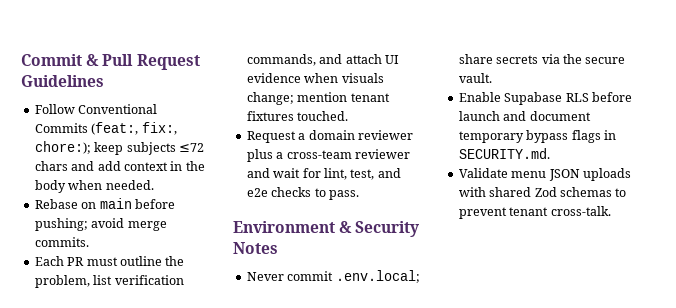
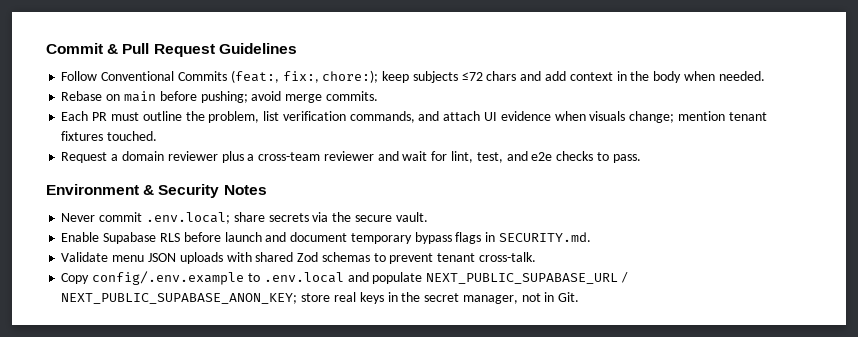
(611, 211) none -> [61,271,628,285] [61,292,580,304] // Copy config/.env.example to .env.local and populate NEXT_PUBLIC_SUPABASE_URL / NEXT_PUBLIC_SUPABASE_ANON_KEY; store real keys in the secret manager, not in Git.

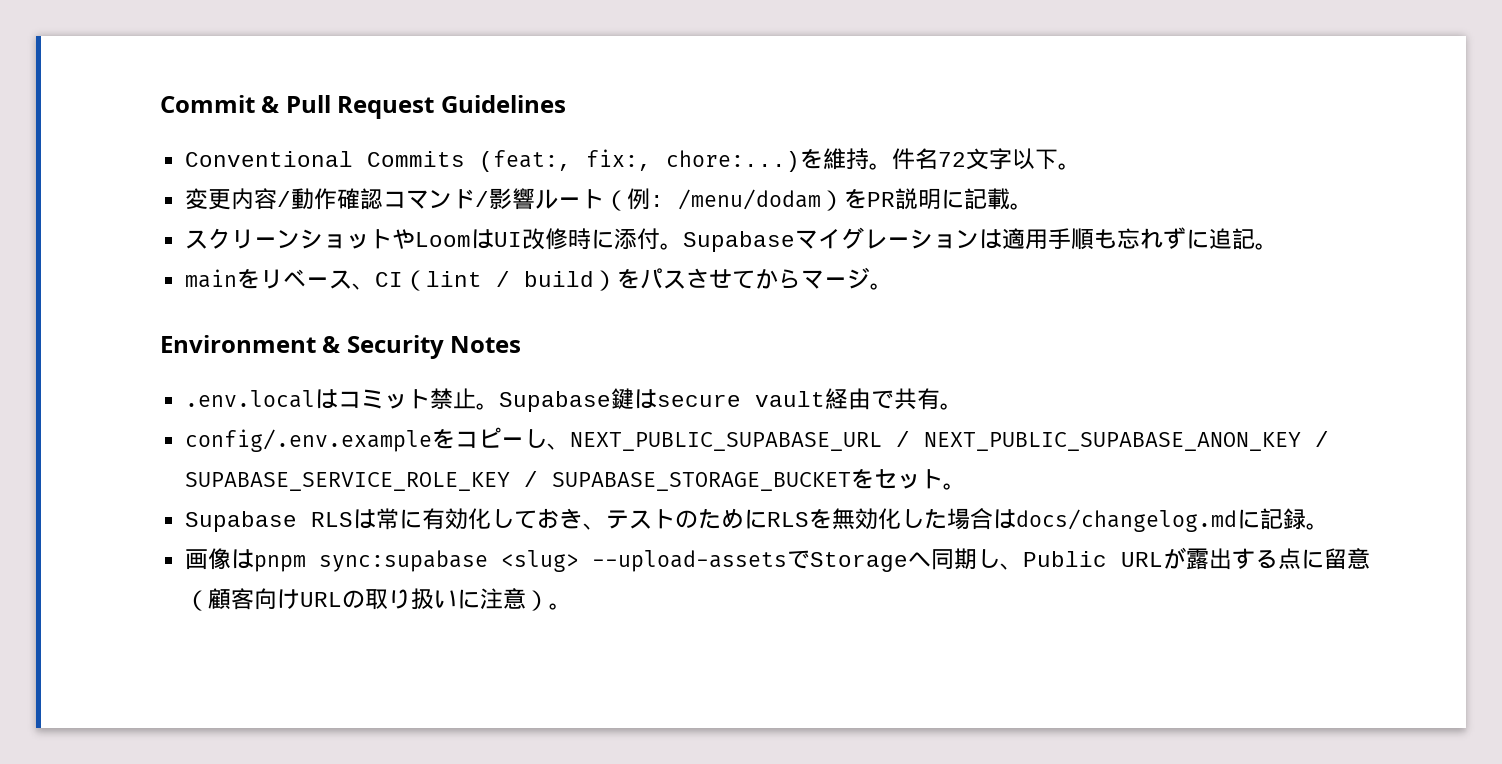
[61,71,98,81] Follow -> (566, 104) none
[322,70,765,83] [61,91,378,103] [61,111,767,123] [61,131,158,141] [61,151,641,163] [46,184,267,198] [61,212,428,224] [61,232,591,244] [61,252,536,264] [61,271,628,285] [61,292,580,304] chore:); keep subjects ≤72 chars and add context in the body when needed. // Rebase on main before pushing; avoid merge commits. // Each PR must outline the problem, list verification commands, and attach UI evidence when visuals change; mention tenant fixtures touched. // Request a domain reviewer plus a cross-team reviewer and wait for lint, test, and e2e checks to pass. // Environment & Security Notes // Never commit .env.local; share secrets via the secure vault. // Enable Supabase RLS before launch and document temporary bypass flags in SECURITY.md. // Validate menu JSON uploads with shared Zod schemas to prevent tenant cross-talk. // Copy config/.env.example to .env.local and populate NEXT_PUBLIC_SUPABASE_URL / NEXT_PUBLIC_SUPABASE_ANON_KEY; store real keys in the secret manager, not in Git. -> [665,148,1081,172] [184,188,1033,211] [184,227,1278,252] [184,267,893,291] [160,335,522,359] [184,388,963,412] [184,427,1329,452] [184,468,966,491] [184,508,1329,532] [184,547,1370,572] [184,588,572,611] chore:...)を維持。件名72文字以下。 // 変更内容/動作確認コマンド/影響ルート（例: /menu/dodam）をPR説明に記載。 // スクリーンショットやLoomはUI改修時に添付。Supabaseマイグレーションは適用手順も忘れずに追記。 // mainをリベース、CI（lint / build）をパスさせてからマージ。 // Environment & Security Notes // .env.localはコミット禁止。Supabase鍵はsecure vault経由で共有。 // config/.env.exampleをコピーし、NEXT_PUBLIC_SUPABASE_URL / NEXT_PUBLIC_SUPABASE_ANON_KEY / SUPABASE_SERVICE_ROLE_KEY / SUPABASE_STORAGE_BUCKETをセット。 // Supabase RLSは常に有効化しておき、テストのためにRLSを無効化した場合はdocs/changelog.mdに記録。 // 画像はpnpm sync:supabase <slug> --upload-assetsでStorageへ同期し、Public URLが露出する点に留意（顧客向けURLの取り扱いに注意）。

